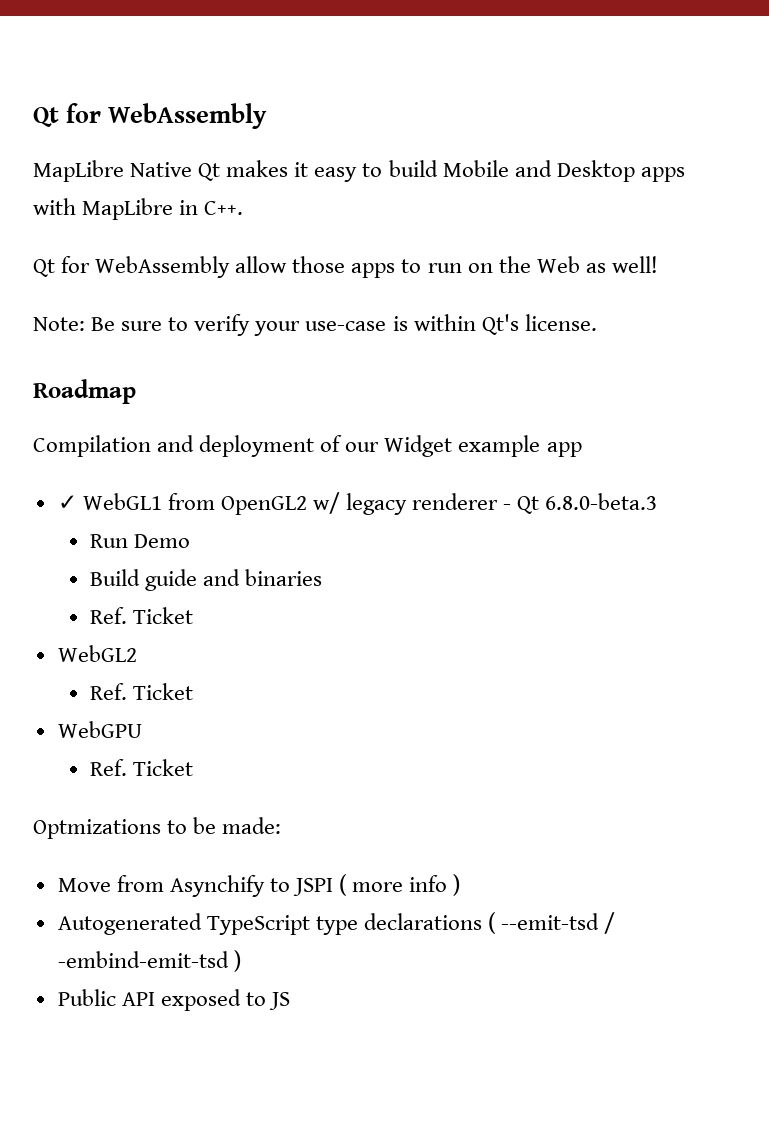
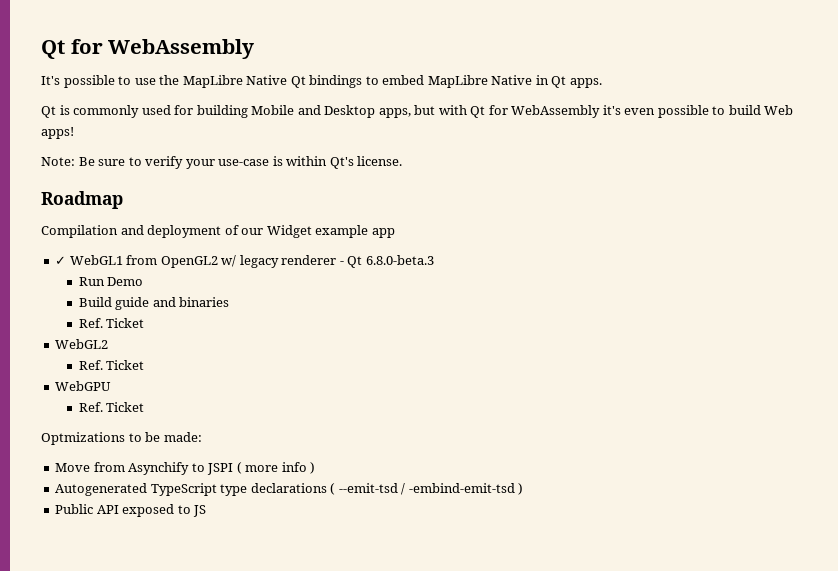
[33,160,685,182] [33,198,244,220] [33,256,658,278] MapLibre Native Qt makes it easy to build Mobile and Desktop apps with MapLibre in C++. // Qt for WebAssembly allow those apps to run on the Web as well! -> [41,75,602,88] [41,105,794,118] [41,127,74,139] It's possible to use the MapLibre Native Qt bindings to embed MapLibre Native in Qt apps. // Qt is commonly used for building Mobile and Desktop apps, but with Qt for WebAssembly it's even possible to build Web apps!

